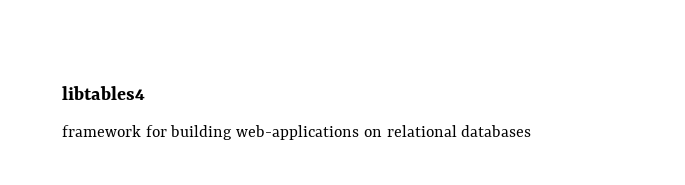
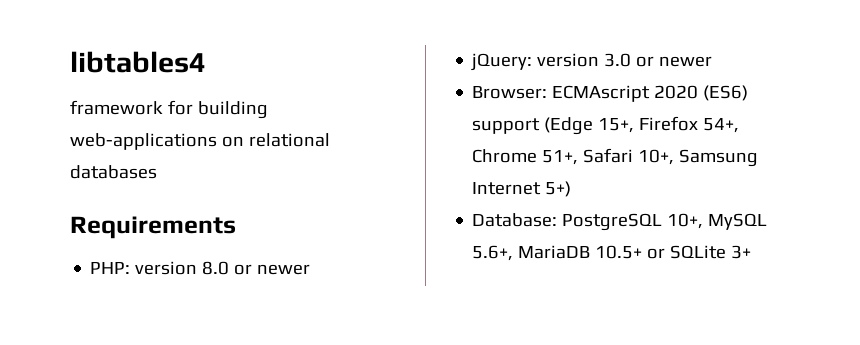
(532, 131) none -> [70,216,236,239] [90,261,311,275] [471,53,713,71] [472,85,749,102] [472,116,740,135] [472,148,759,167] [472,181,572,197] [472,213,768,231] [472,245,752,261] // Requirements // PHP: version 8.0 or newer // jQuery: version 3.0 or newer // Browser: ECMAscript 2020 (ES6) support (Edge 15+, Firefox 54+, Chrome 51+, Safari 10+, Samsung Internet 5+) // Database: PostgreSQL 10+, MySQL 5.6+, MariaDB 10.5+ or SQLite 3+

